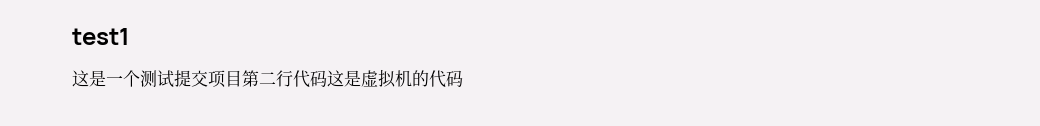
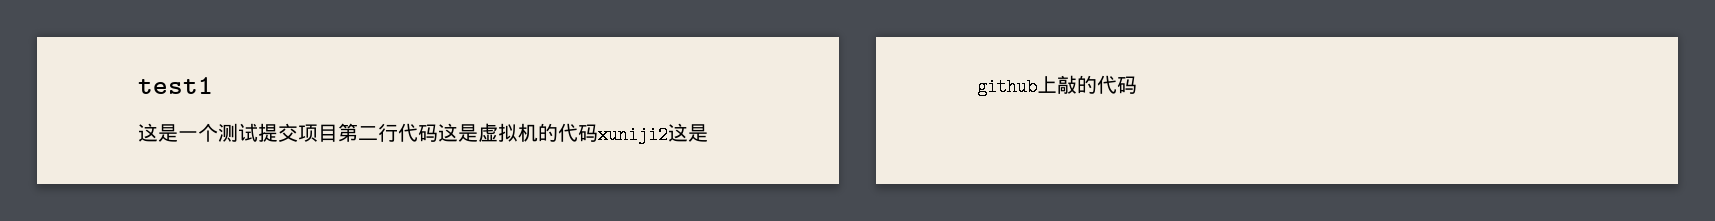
(463, 78) none -> [598,123,708,144] [977,75,1137,96] xuniji2这是github上敲的代码

